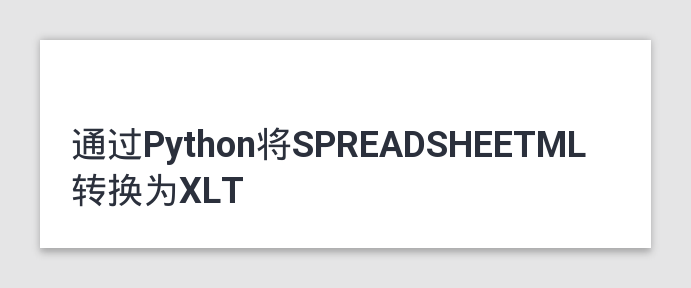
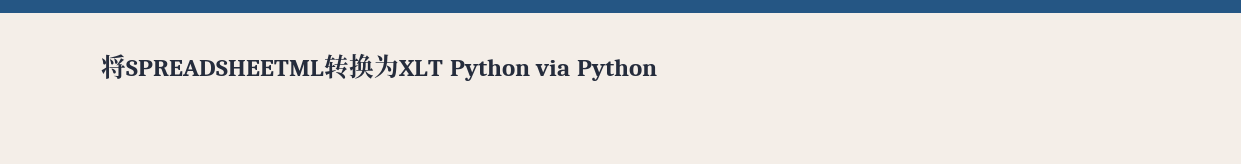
[71,128,256,165] 通过Python -> (101, 66) none
(244, 190) none -> [449,59,657,81] Python via Python

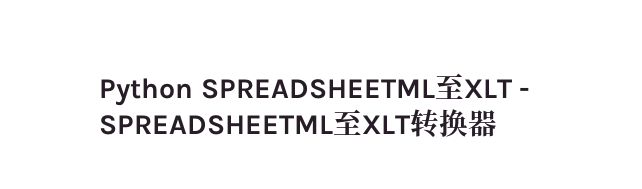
[101,53,657,81] 将SPREADSHEETML转换为XLT Python via Python -> [99,73,531,106] [99,109,497,138] Python SPREADSHEETML至XLT - SPREADSHEETML至XLT转换器

